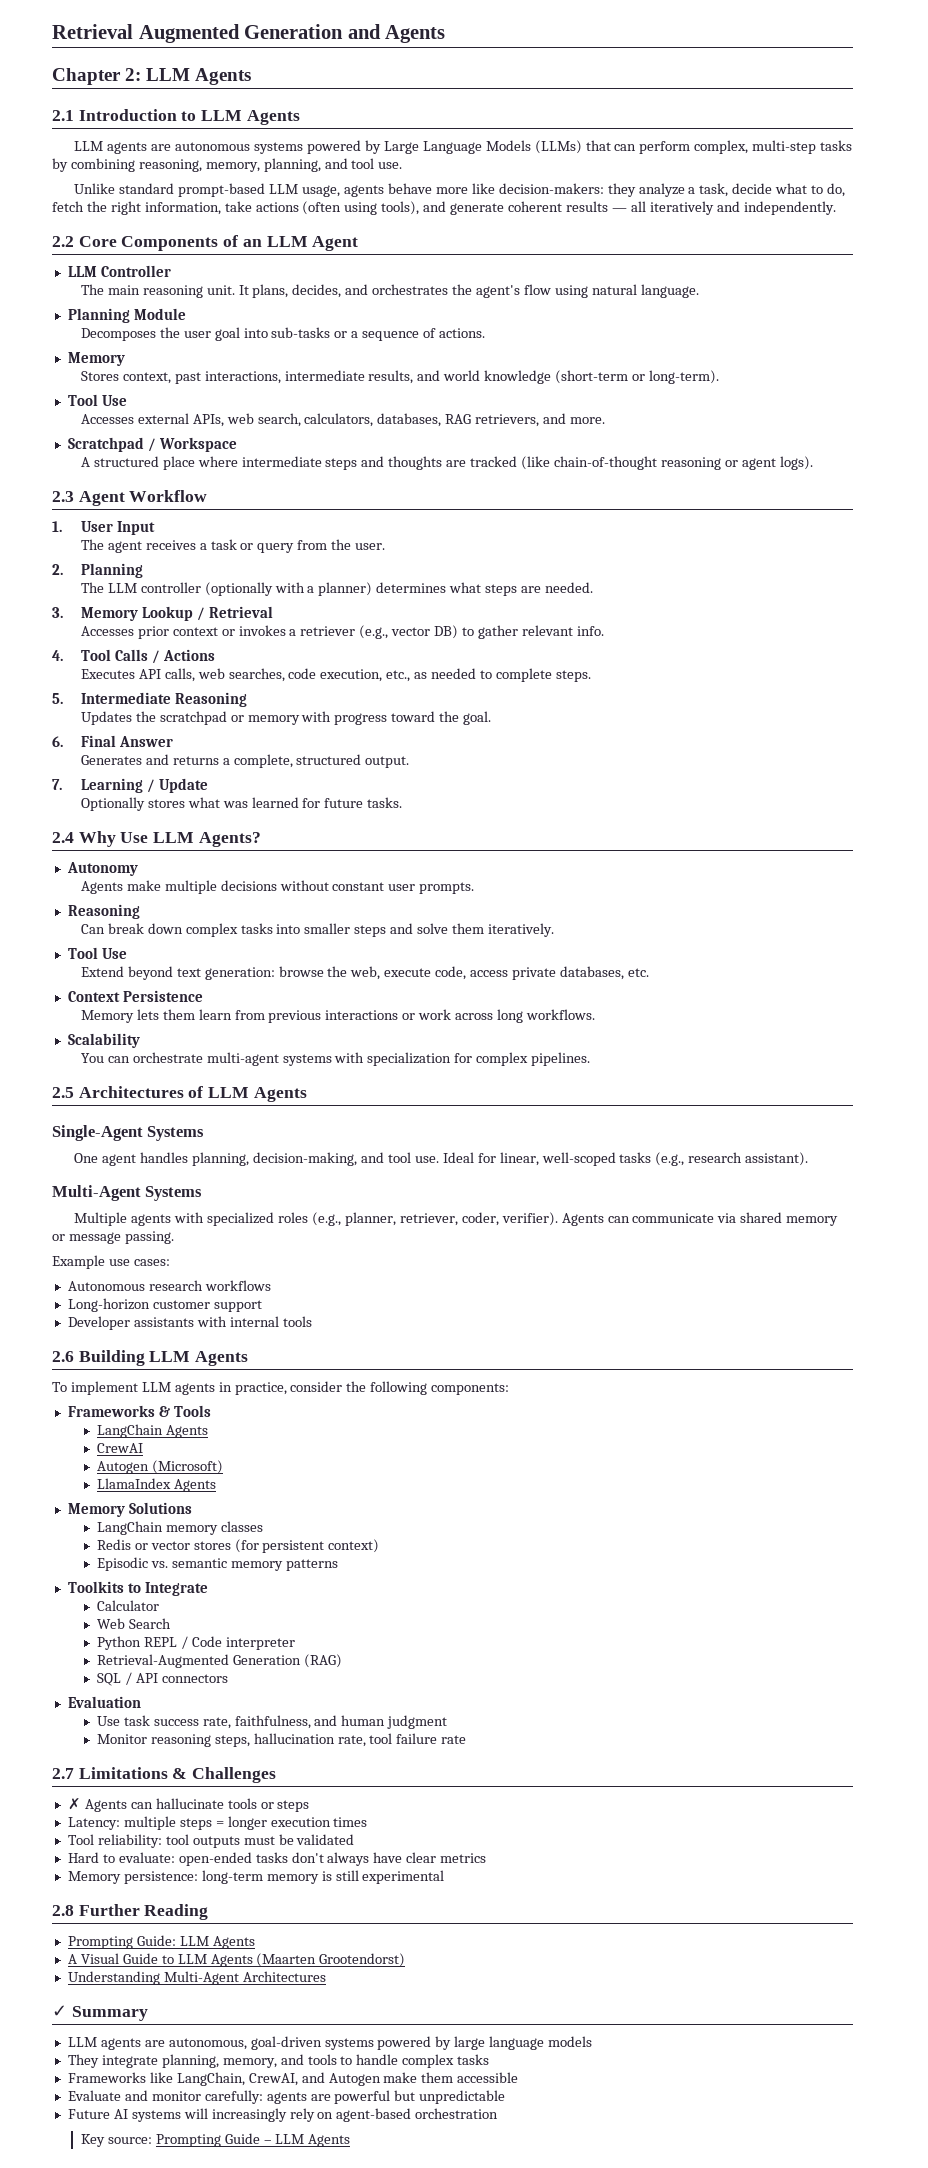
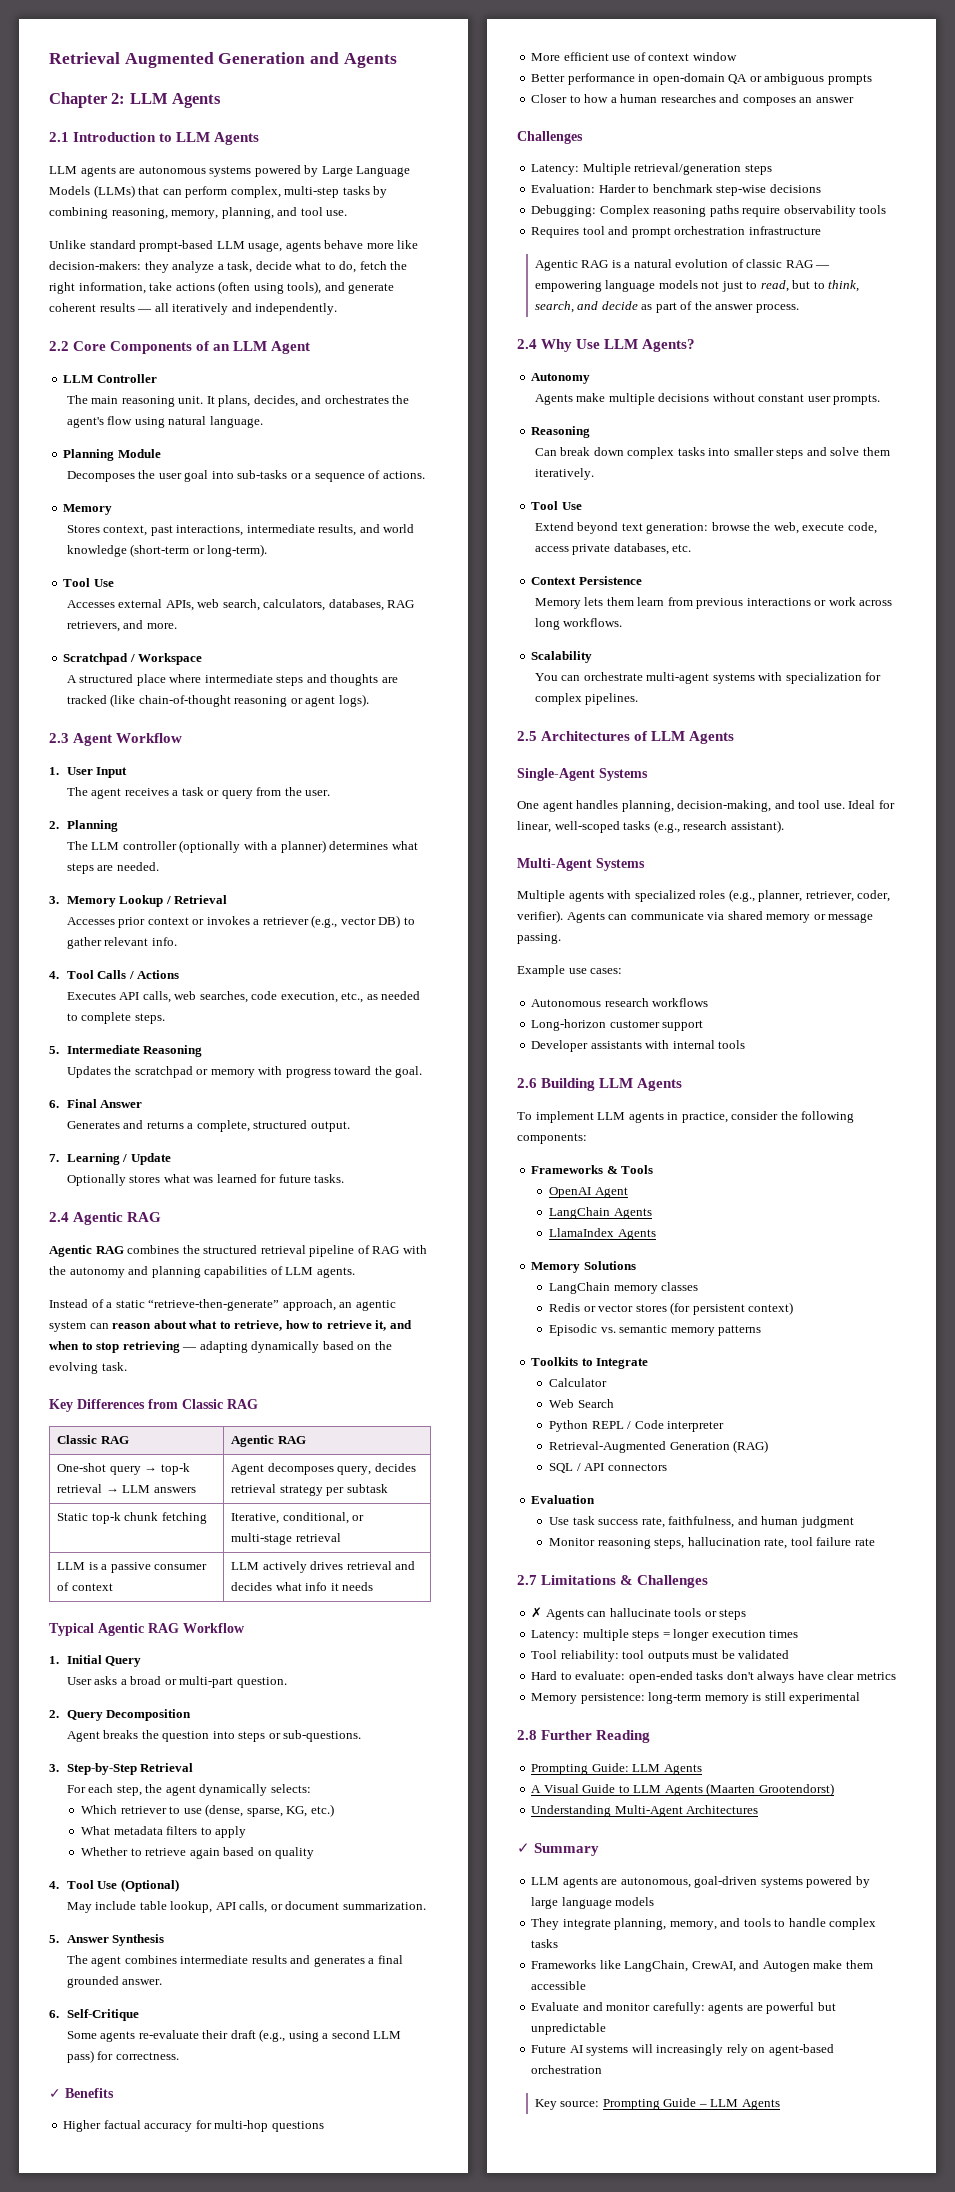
(403, 802) none -> [49,1212,162,1225] [49,1245,427,1257] [49,1266,355,1278] [49,1299,396,1311] [49,1320,412,1332] [49,1341,392,1353] [49,1362,127,1374] [49,1399,258,1412] [57,1435,129,1444] [231,1435,306,1447] [57,1463,190,1475] [57,1484,196,1493] [231,1463,416,1475] [231,1484,388,1496] [57,1512,207,1524] [231,1512,365,1524] [231,1533,341,1545] [57,1562,208,1573] [57,1582,113,1591] [231,1561,416,1573] [231,1582,374,1591] [49,1623,245,1636] [49,1655,142,1667] [66,1676,287,1688] [49,1709,192,1721] [66,1730,362,1742] [49,1763,194,1775] [66,1784,311,1796] [81,1804,334,1817] [81,1826,247,1838] [81,1847,315,1859] [49,1879,179,1892] [66,1901,426,1913] [49,1934,165,1946] [66,1955,403,1967] [66,1976,163,1988] [49,2009,139,2021] [66,2029,402,2042] [66,2050,179,2063] [49,2088,114,2098] [63,2120,324,2132] [531,52,737,61] [531,73,872,85] [531,94,854,106] [517,131,583,144] [531,163,772,175] [531,184,821,196] [531,205,887,217] [531,226,821,238] [534,259,831,271] [534,280,860,292] [534,301,799,313] // 2.4 Agentic RAG // Agentic RAG combines the structured retrieval pipeline of RAG with the autonomy and planning capabilities of LLM agents. // Instead of a static “retrieve-then-generate” approach, an agentic system can reason about what to retrieve, how to retrieve it, and when to stop retrieving — adapting dynamically based on the evolving task. // Key Differences from Classic RAG // Classic RAG | Agentic RAG // One-shot query → top-k retrieval → LLM answers | Agent decomposes query, decides retrieval strategy per subtask // Static top-k chunk fetching | Iterative, conditional, or multi-stage retrieval // LLM is a passive consumer of context | LLM actively drives retrieval and decides what info it needs // Typical Agentic RAG Workflow // 1. Initial Query // User asks a broad or multi-part question. // 2. Query Decomposition // Agent breaks the question into steps or sub-questions. // 3. Step-by-Step Retrieval // For each step, the agent dynamically selects: // Which retriever to use (dense, sparse, KG, etc.) // What metadata filters to apply // Whether to retrieve again based on quality // 4. Tool Use (Optional) // May include table lookup, API calls, or document summarization. // 5. Answer Synthesis // The agent combines intermediate results and generates a final grounded answer. // 6. Self-Critique // Some agents re-evaluate their draft (e.g., using a second LLM pass) for correctness. // ✓ Benefits // Higher factual accuracy for multi-hop questions // More efficient use of context window // Better performance in open-domain QA or ambiguous prompts // Closer to how a human researches and composes an answer // Challenges // Latency: Multiple retrieval/generation steps // Evaluation: Harder to benchmark step-wise decisions // Debugging: Complex reasoning paths require observability tools // Requires tool and prompt orchestration infrastructure // Agentic RAG is a natural evolution of classic RAG — empowering language models not just to read, but to think, search, and decide as part of the answer process.
(211, 1411) none -> [549,1187,628,1198] // OpenAI Agent
[96,1443,143,1453] [96,1460,223,1474] // CrewAI // Autogen (Microsoft) -> (652, 1213) none

